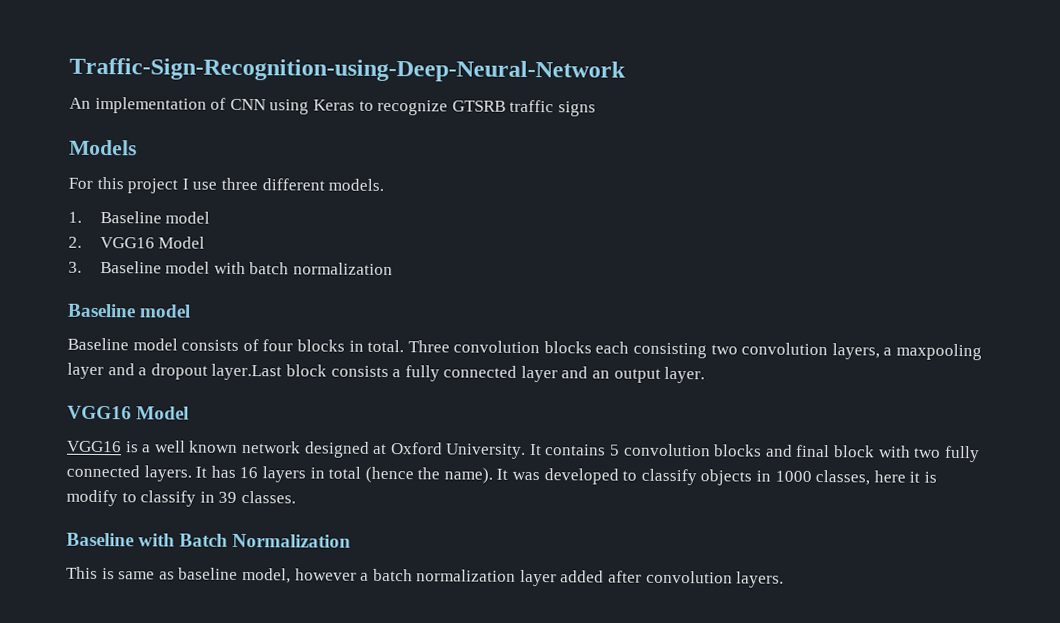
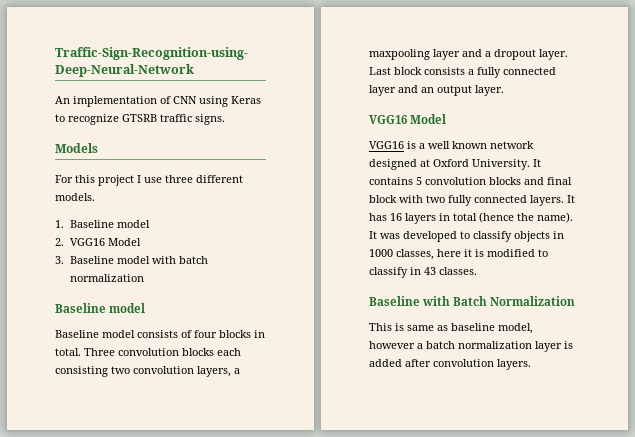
[557,101,596,117] signs -> [195,114,225,125] signs.
[211,363,283,381] layer.Last -> [539,49,568,60] [369,67,391,75] layer. Last
[66,489,118,507] modify -> [487,249,535,257] modified
[218,491,238,503] 39 -> [424,267,436,275] 43
(557, 578) none -> [564,341,573,349] is

